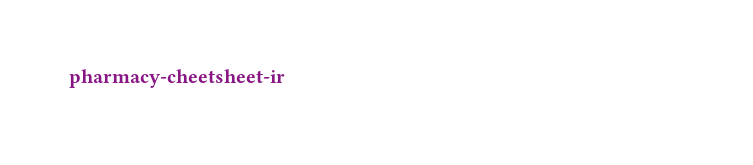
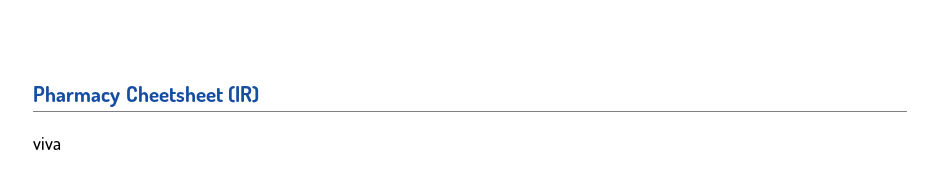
[69,69,285,88] pharmacy-cheetsheet-ir -> [33,86,260,107] [33,137,61,150] Pharmacy Cheetsheet (IR) // viva

